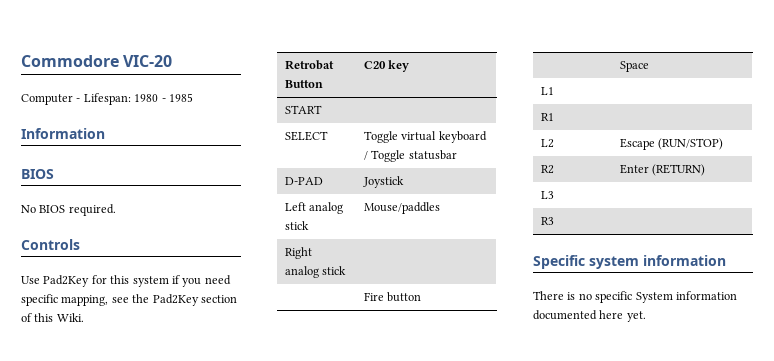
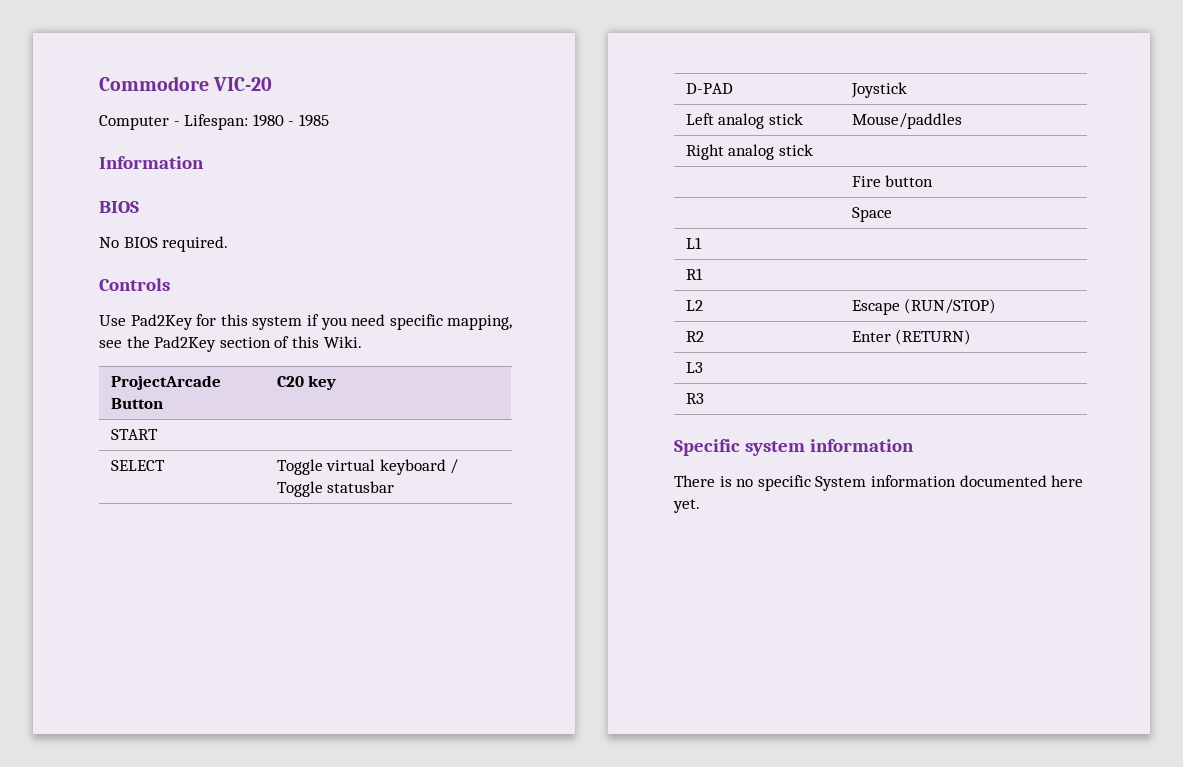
[284,60,334,70] Retrobat -> [110,375,221,390] ProjectArcade

